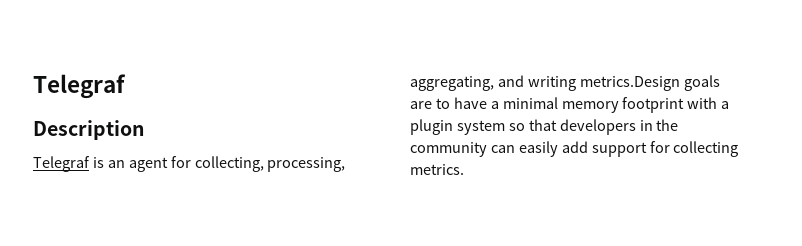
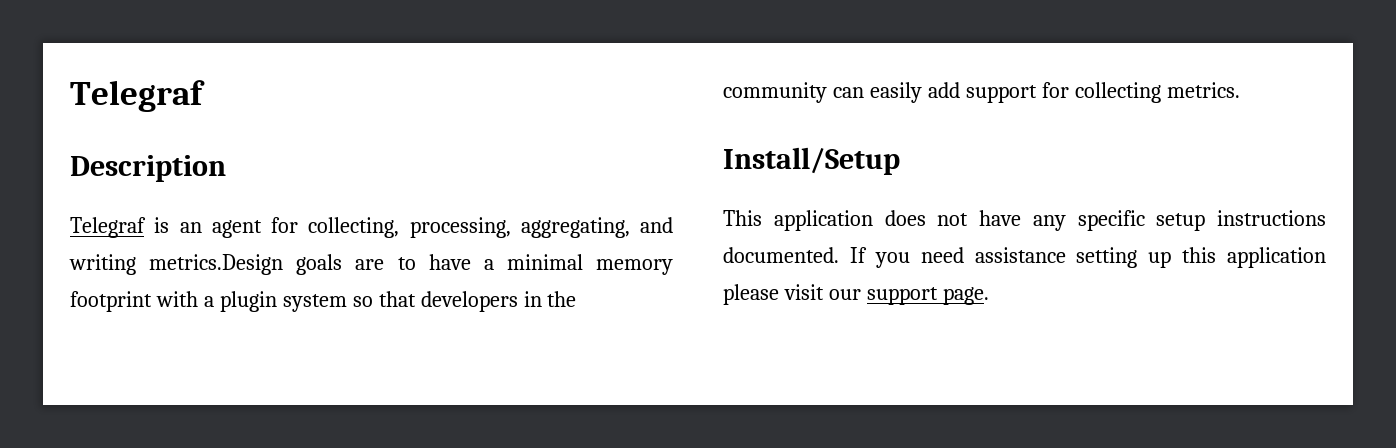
(464, 169) none -> [723,147,900,175] [723,210,1326,231] [723,247,1326,268] [723,284,989,305] // Install/Setup // This application does not have any specific setup instructions documented. If you need assistance setting up this application please visit our support page.

